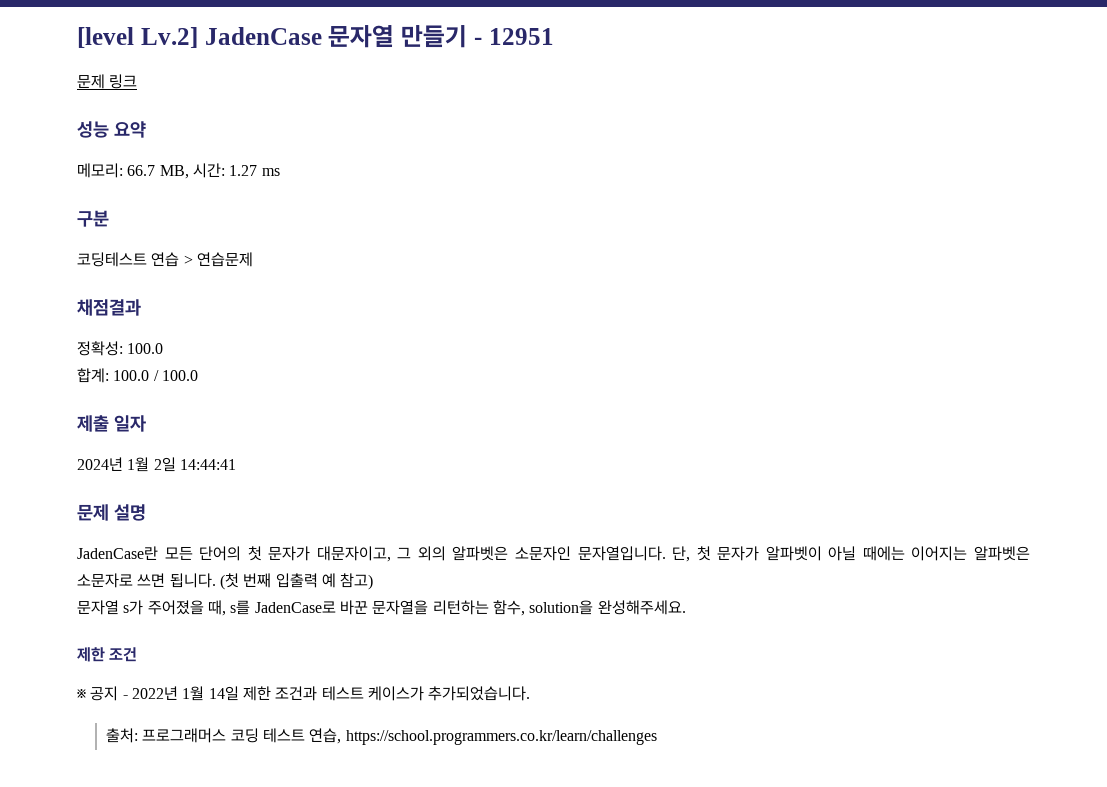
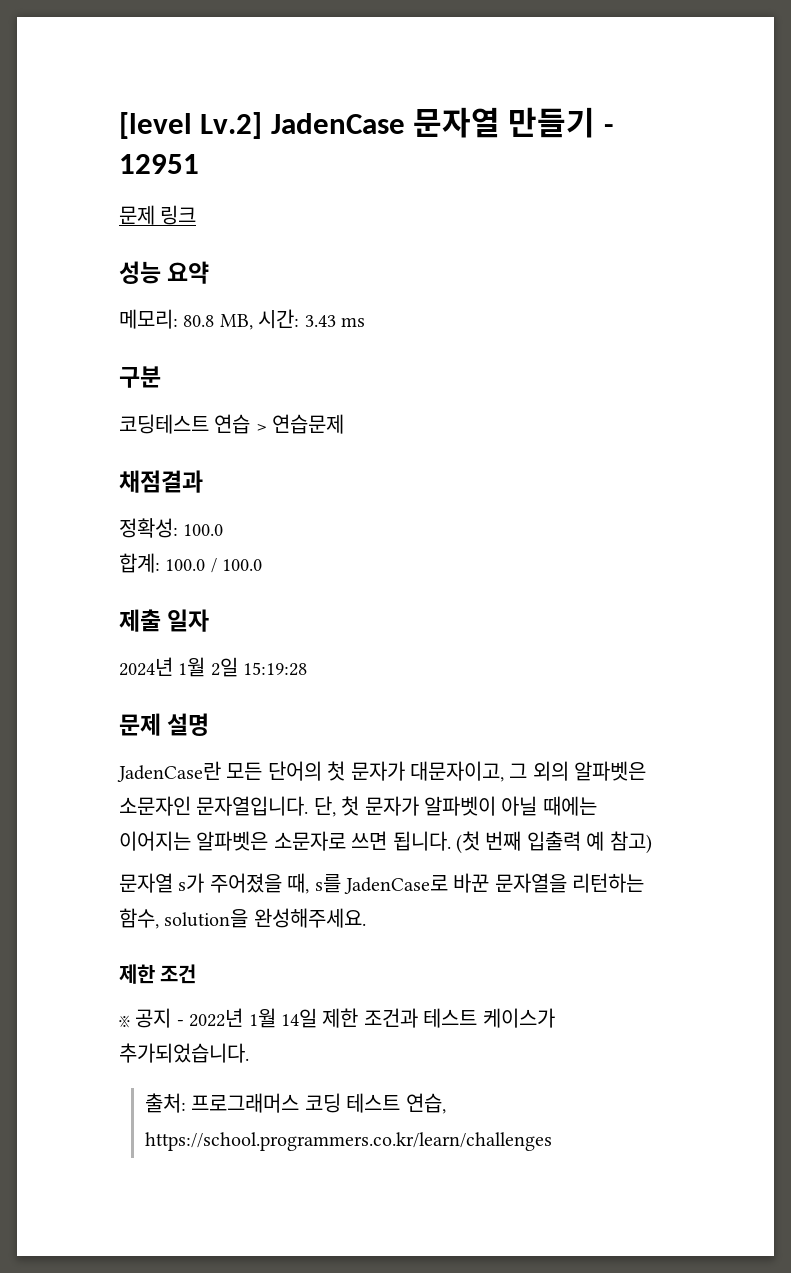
[127,165,156,176] 66.7 -> [183,315,215,327] 80.8
[229,165,258,176] 1.27 -> [304,315,336,327] 3.43
[179,459,236,470] 14:44:41 -> [243,662,308,676] 15:19:28

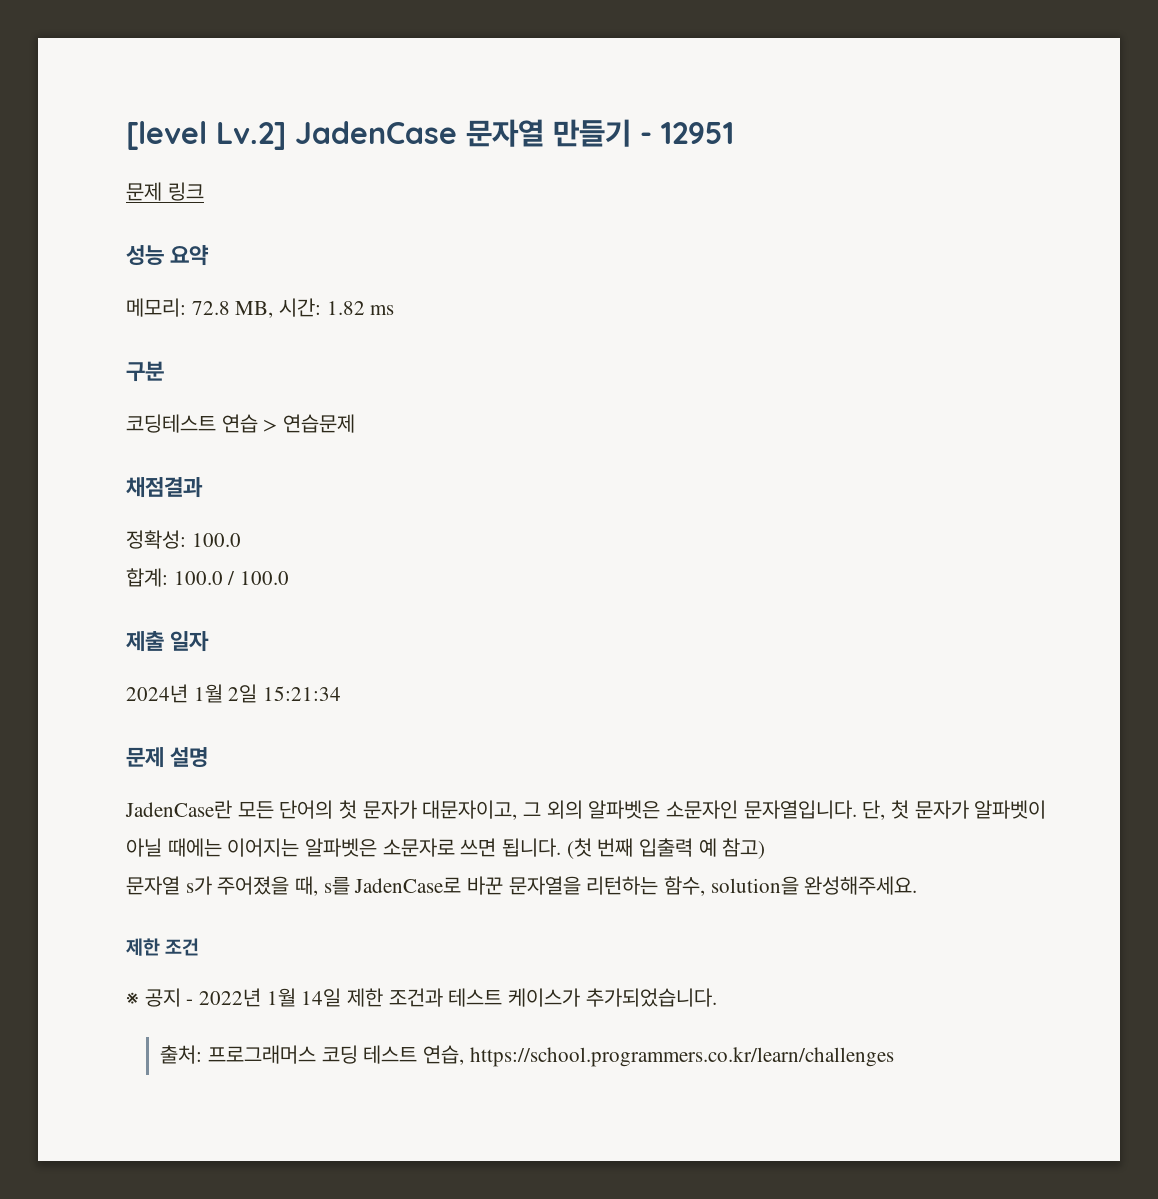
[183,315,215,327] 80.8 -> [191,301,230,315] 72.8
[304,315,336,327] 3.43 -> [326,301,365,315] 1.82
[243,662,308,676] 15:19:28 -> [263,686,342,701] 15:21:34

